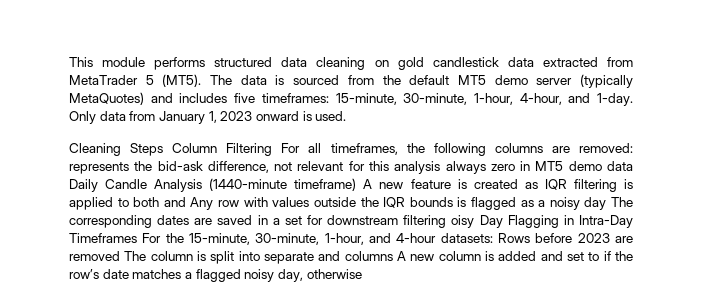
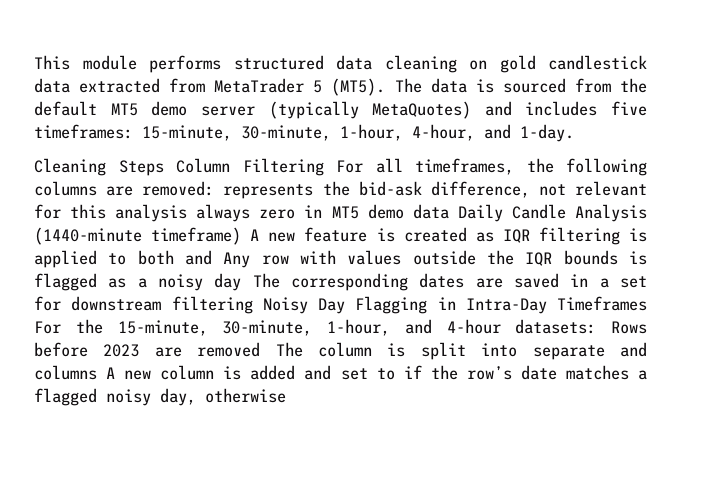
[69,111,347,124] Only data from January 1, 2023 onward is used. -> (574, 133) none
[451,215,475,228] oisy -> [262,297,308,314] Noisy

